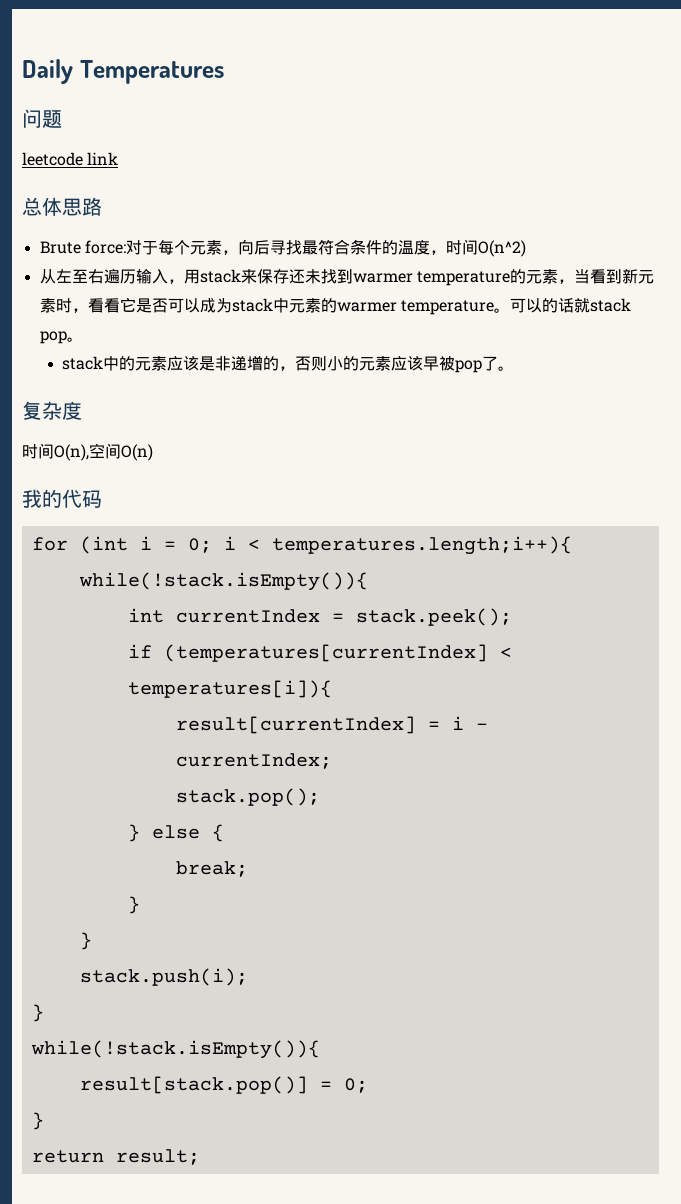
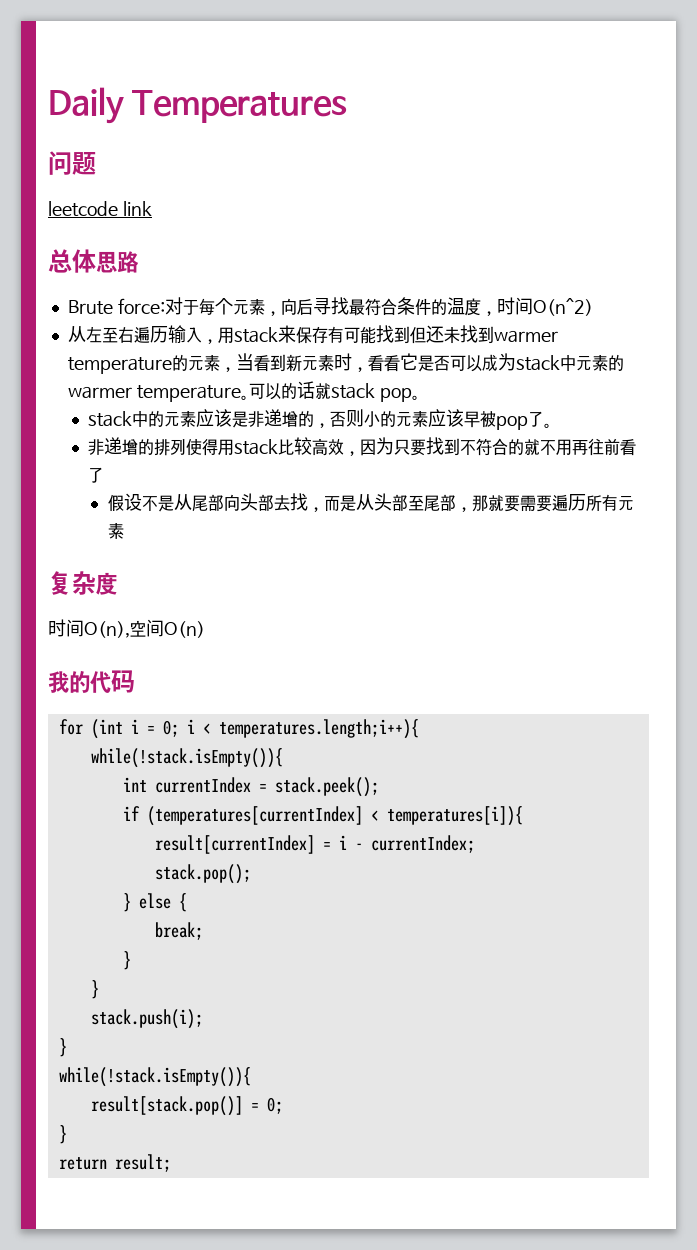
(289, 276) none -> [327,325,426,344] 有可能找到但
(515, 368) none -> [87,437,636,456] [87,467,104,483] [107,493,634,512] [107,523,124,539] // 非递增的排列使得用stack比较高效，因为只要找到不符合的就不用再往前看了 // 假设不是从尾部向头部去找，而是从头部至尾部，那就要需要遍历所有元素

